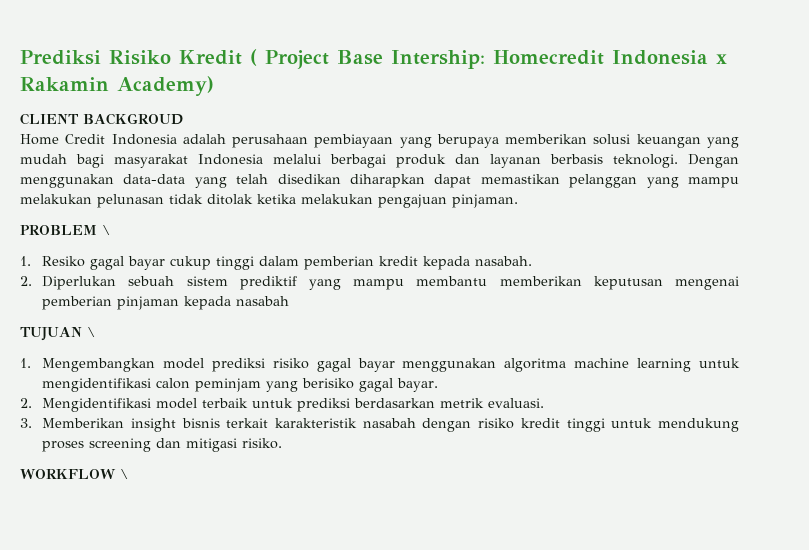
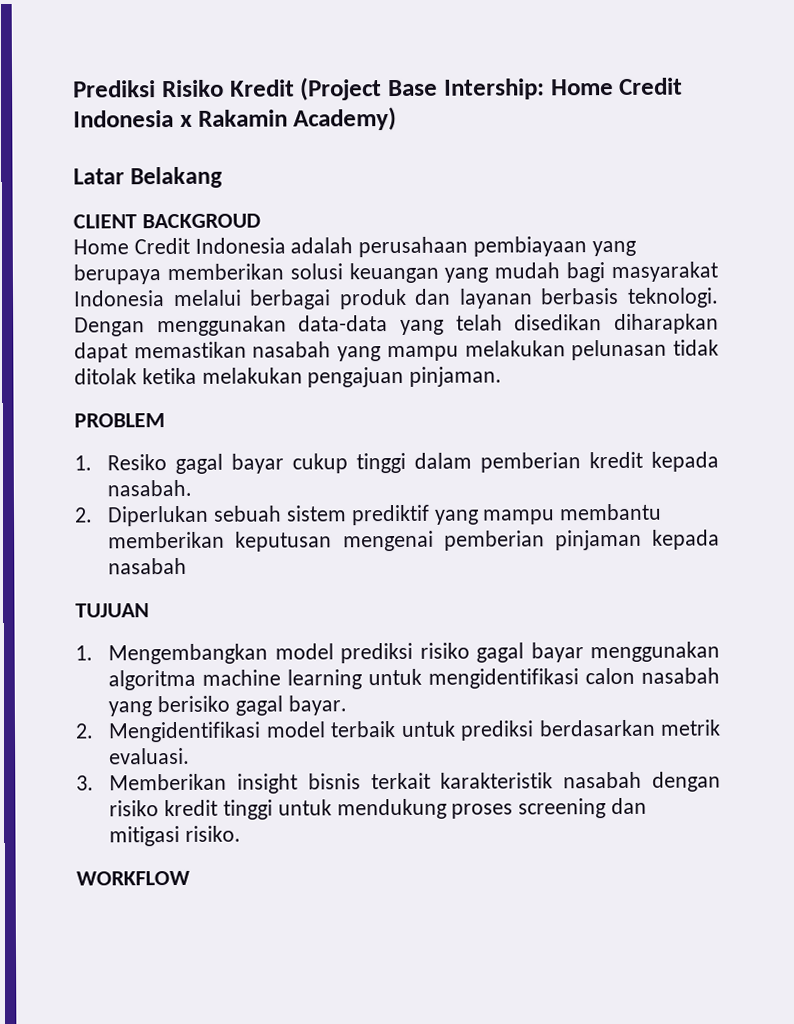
[250,49,604,69] ( Project Base Intership: Homecredit -> [300,77,684,101] (Project Base Intership: Home Credit
(214, 86) none -> [73,166,224,189] // Latar Belakang
[569,174,638,188] pelanggan -> [252,341,332,358] nasabah
[102,225,111,235] \ -> (165, 420) none
[87,327,96,337] \ -> (149, 610) none
[195,378,262,392] peminjam -> [641,667,721,684] nasabah
[120,469,129,479] \ -> (190, 878) none

